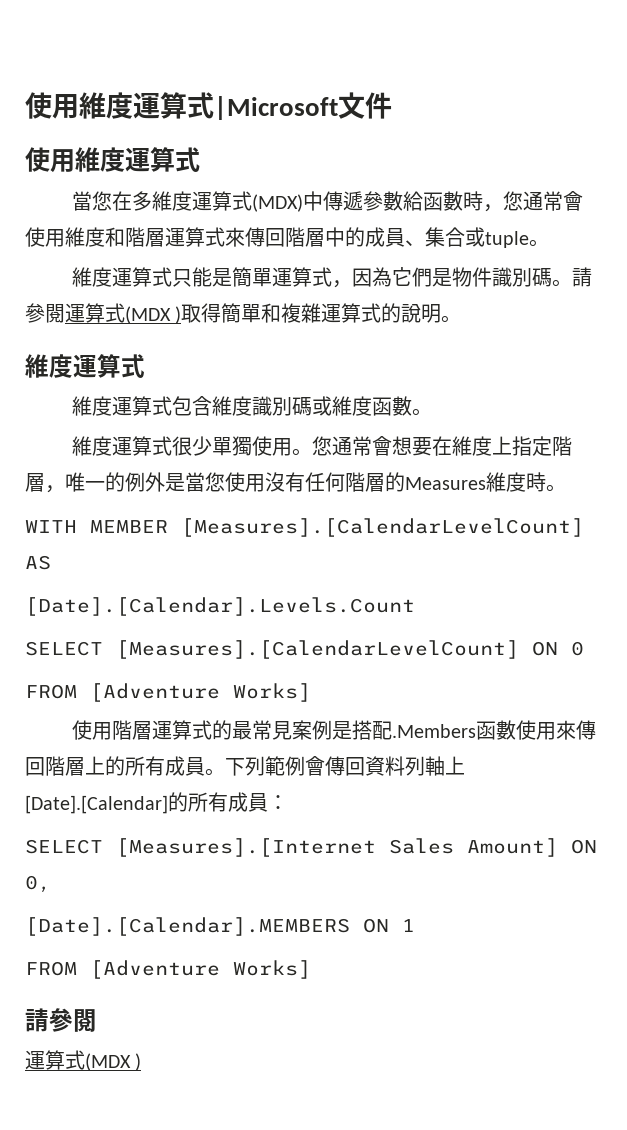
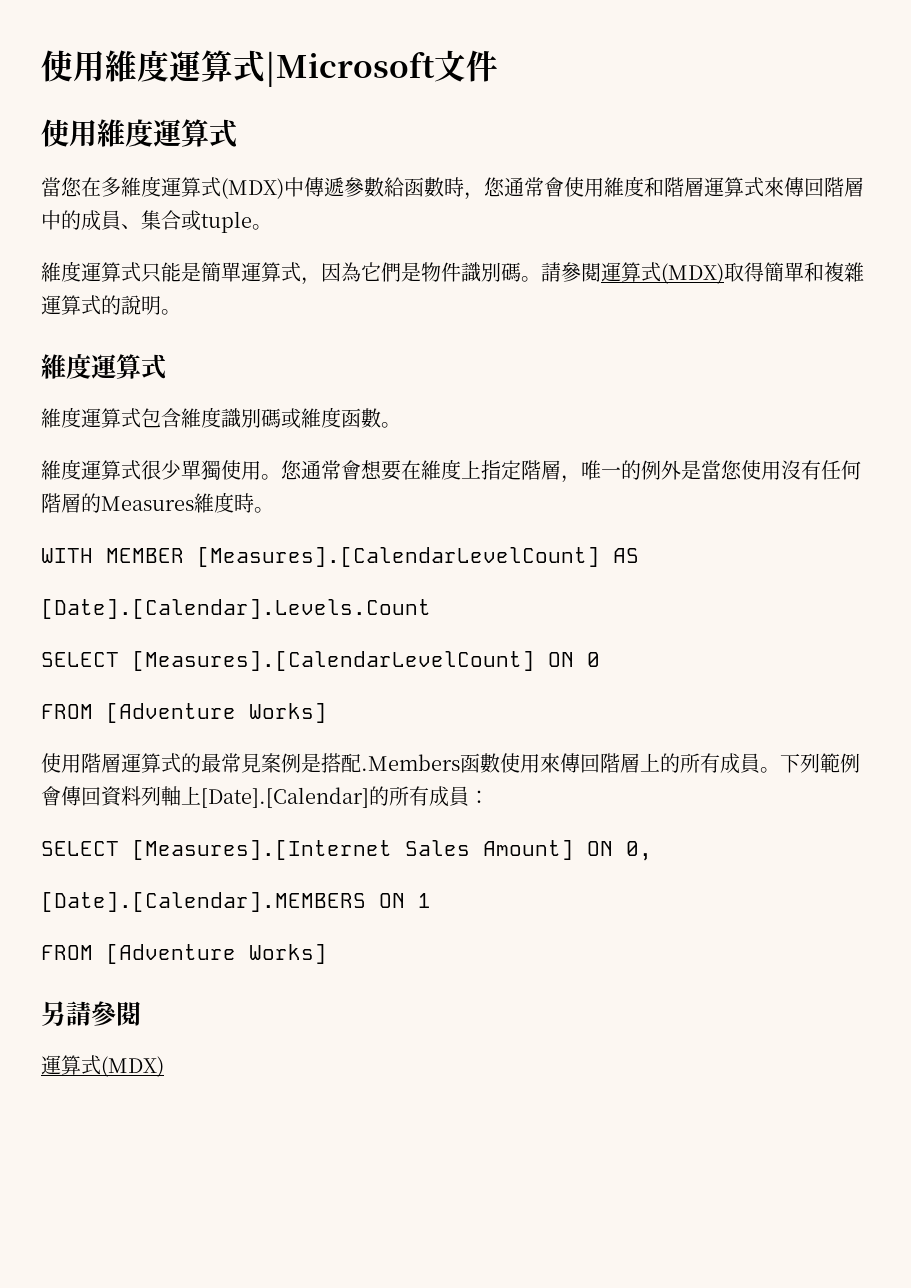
[125,306,182,324] (MDX ) -> [661,263,724,284] (MDX)
(311, 969) none -> [41,1001,66,1026] 另
[85,1053,142,1071] (MDX ) -> [101,1056,164,1077] (MDX)

